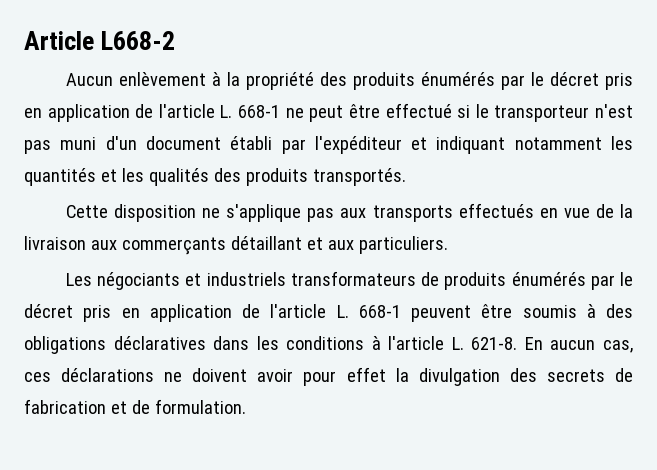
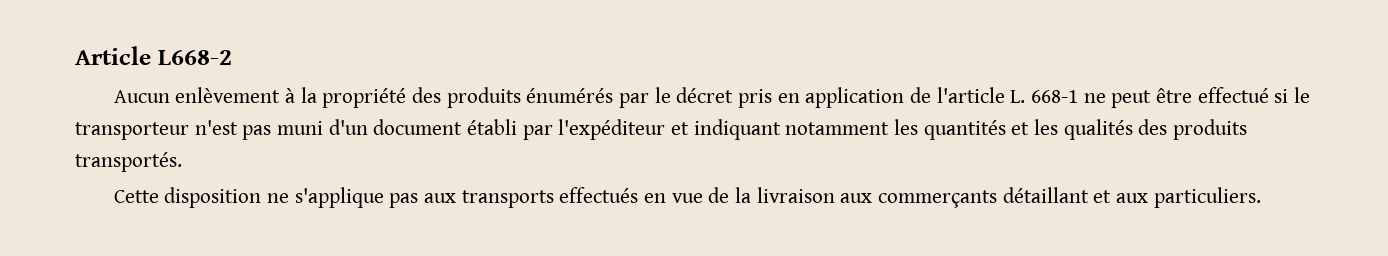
[65,271,633,290] [24,304,633,322] [24,336,633,354] [24,367,633,386] [24,399,246,414] // Les négociants et industriels transformateurs de produits énumérés par le décret pris en application de l'article L. 668-1 peuvent être soumis à des obligations déclaratives dans les conditions à l'article L. 621-8. En aucun cas, ces déclarations ne doivent avoir pour effet la divulgation des secrets de fabrication et de formulation. -> (1261, 197) none

